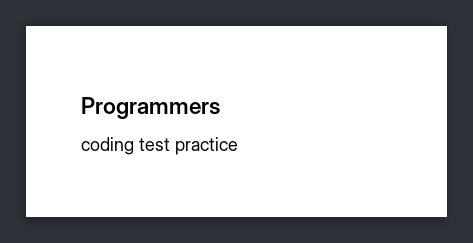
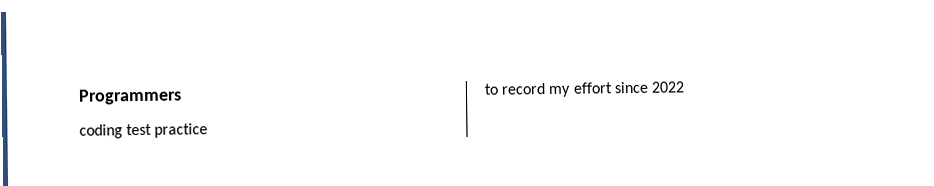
(238, 146) none -> [484,81,685,97] // to record my effort since 2022

